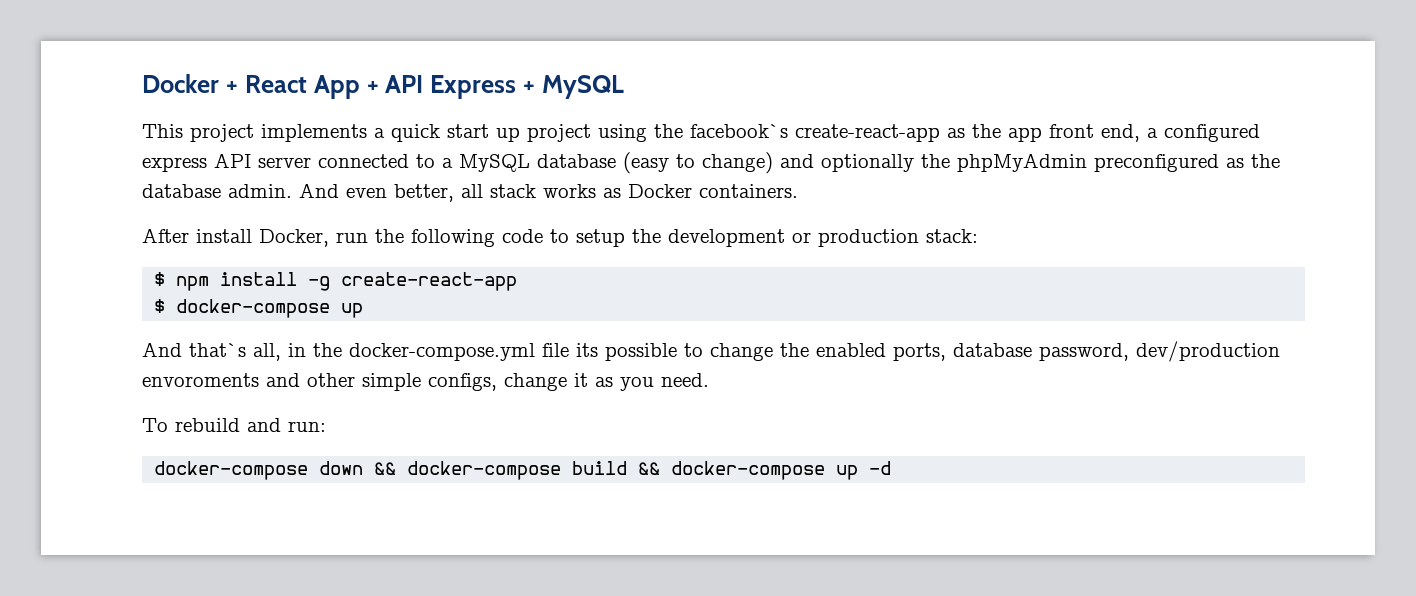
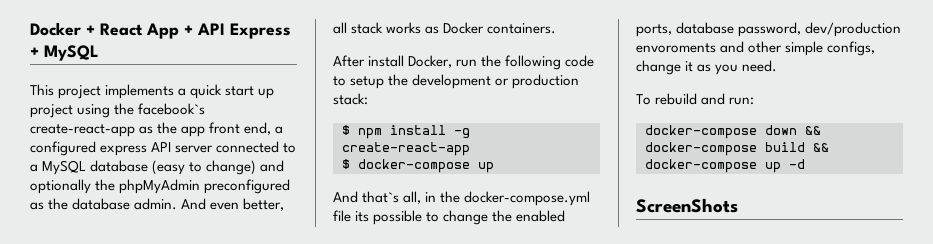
(892, 468) none -> [636,198,738,213] // ScreenShots

